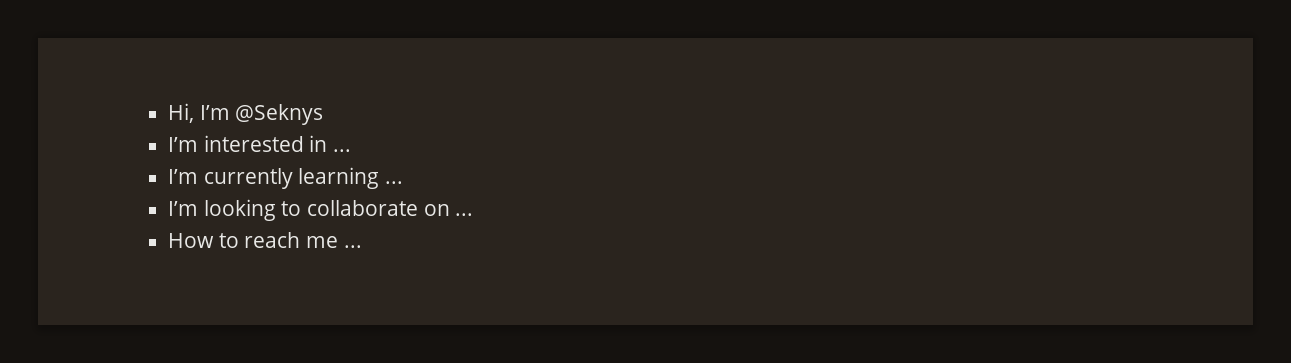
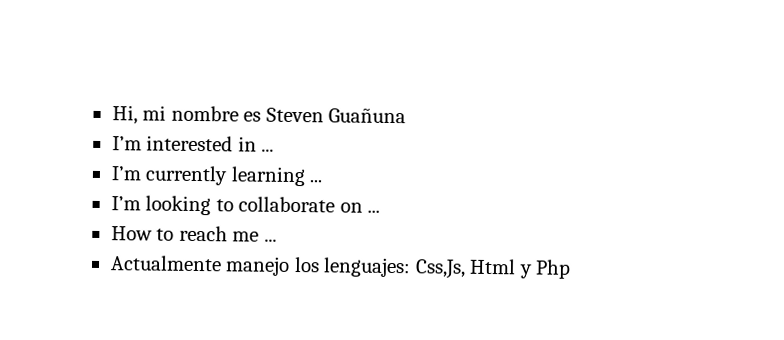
[199,104,324,125] I’m @Seknys -> [142,105,407,124] mi nombre es Steven Guañuna
(362, 246) none -> [109,255,572,279] // Actualmente manejo los lenguajes: Css,Js, Html y Php

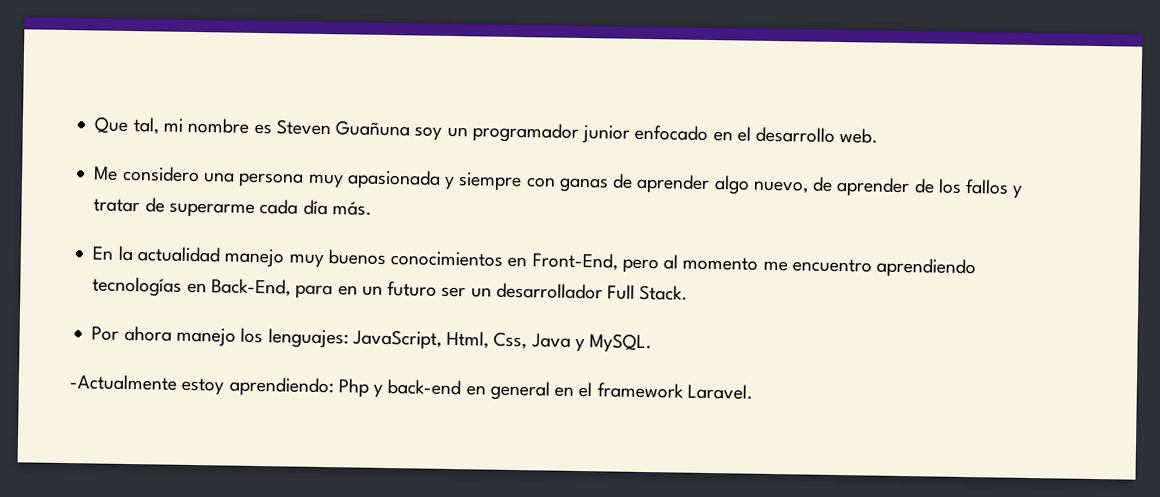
[111,105,138,125] Hi, -> [94,116,159,135] Que tal,
[111,135,275,152] [110,165,323,187] [110,195,381,216] [110,225,277,242] [109,255,572,279] // I’m interested in ... // I’m currently learning ... // I’m looking to collaborate on ... // How to reach me ... // Actualmente manejo los lenguajes: Css,Js, Html y Php -> [414,122,879,144] [93,165,1024,199] [93,197,372,218] [92,245,977,279] [92,276,689,301] [91,325,653,354] [69,374,753,401] soy un programador junior enfocado en el desarrollo web. // Me considero una persona muy apasionada y siempre con ganas de aprender algo nuevo, de aprender de los fallos y tratar de superarme cada día más. // En la actualidad manejo muy buenos conocimientos en Front-End, pero al momento me encuentro aprendiendo tecnologías en Back-End, para en un futuro ser un desarrollador Full Stack. // Por ahora manejo los lenguajes: JavaScript, Html, Css, Java y MySQL. // -Actualmente estoy aprendiendo: Php y back-end en general en el framework Laravel.

